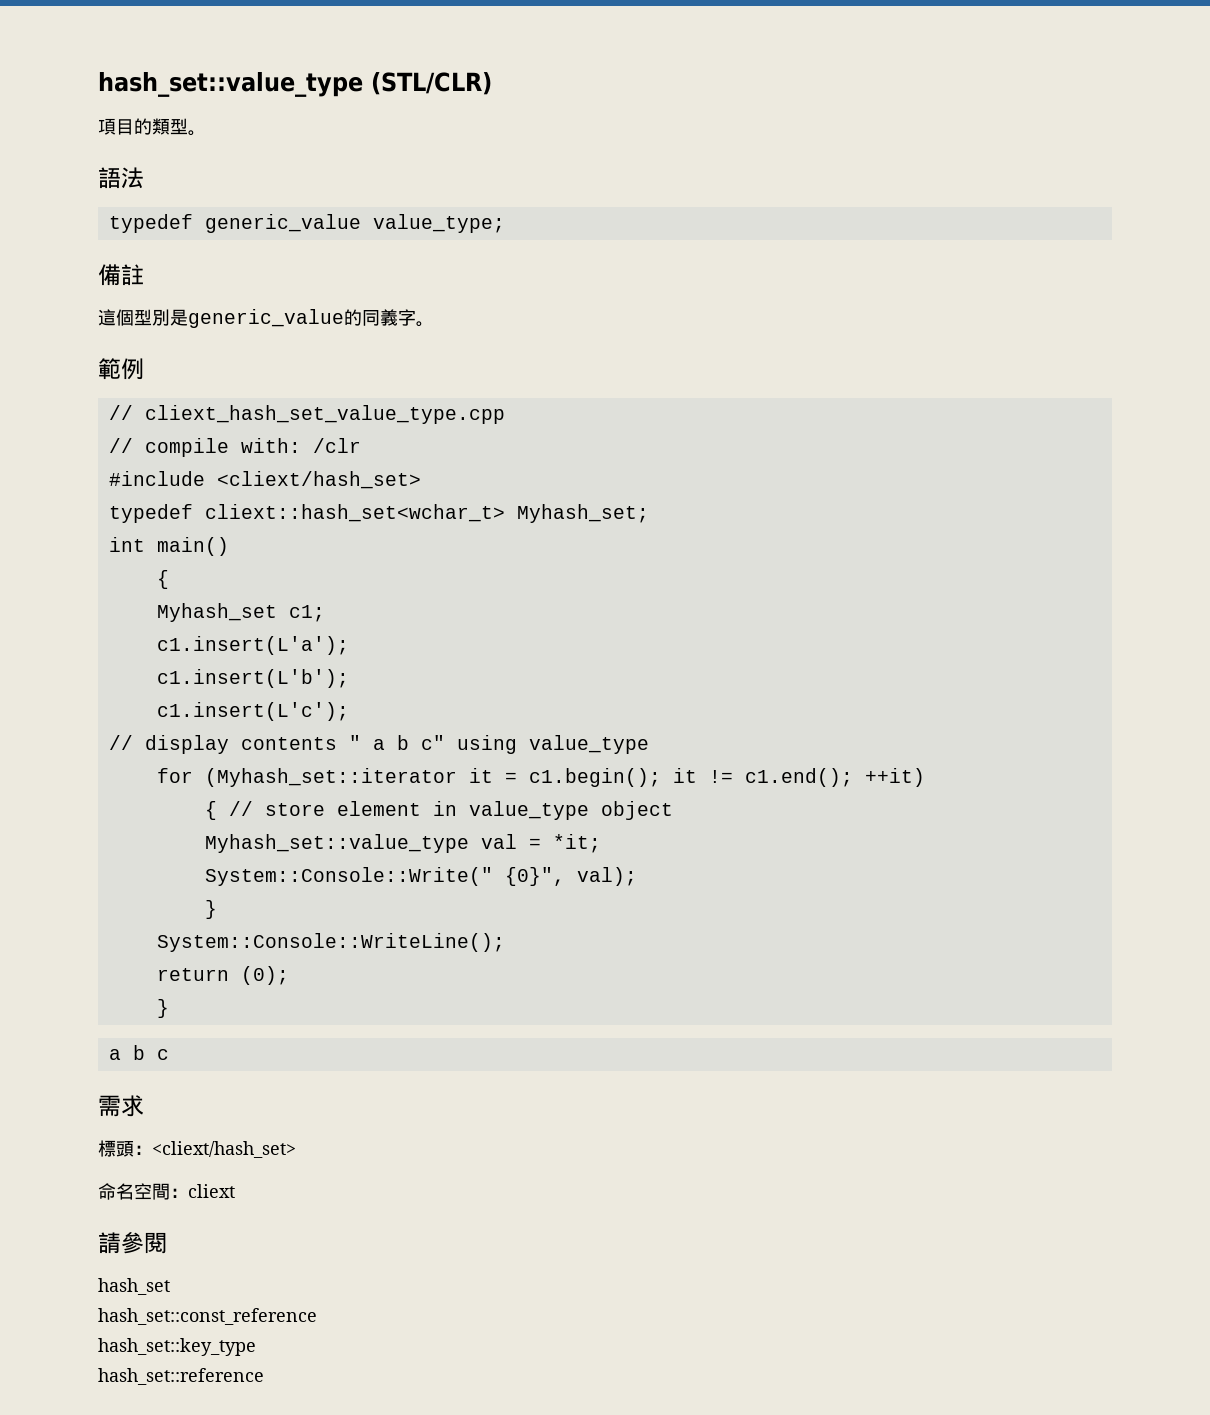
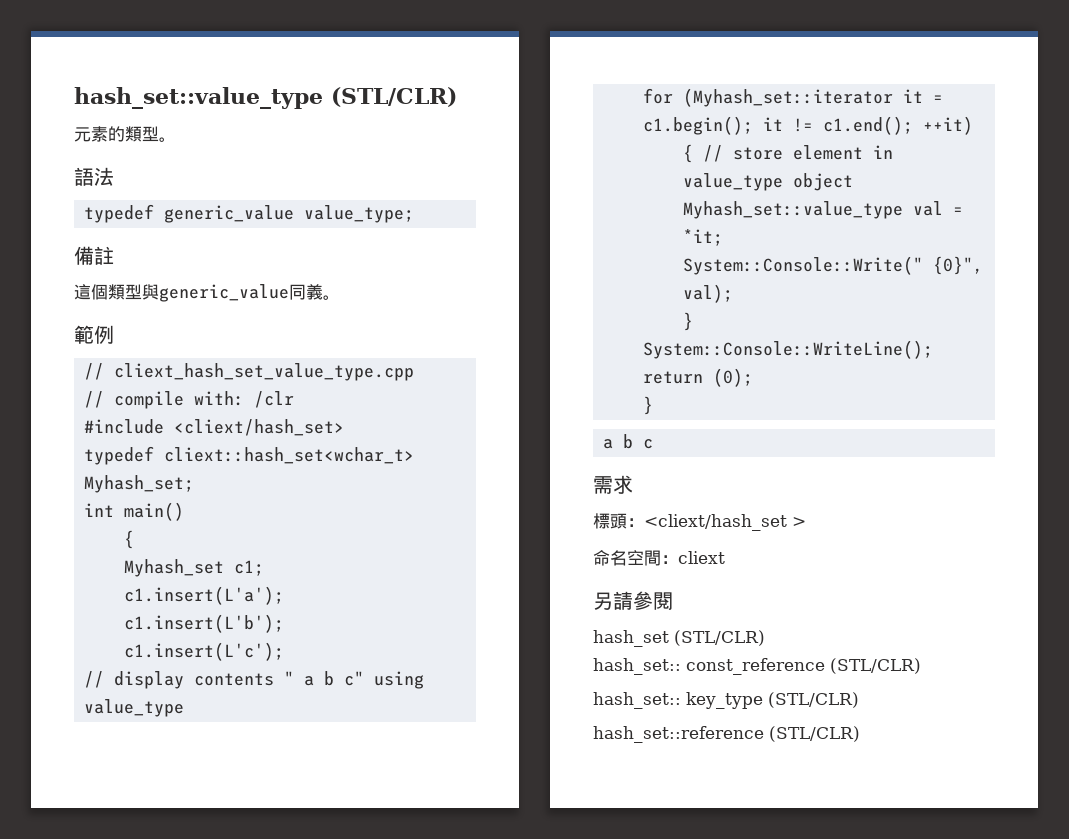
[98,118,134,135] 項目 -> [74,126,108,142] 元素
[134,309,416,328] 型別是generic_value的同義字 -> [108,284,323,302] 類型與generic_value同義
[152,1141,296,1158] <cliext/hash_set> -> [644,514,806,531] <cliext/hash_set >
(235, 1191) none -> [593,592,613,610] 另
[98,1308,317,1325] [98,1338,256,1356] // hash_set::const_reference // hash_set::key_type -> [674,630,765,646] [593,658,921,675] [593,692,859,709] (STL/CLR) // hash_set:: const_reference (STL/CLR) // hash_set:: key_type (STL/CLR)
(264, 1376) none -> [769,726,860,742] (STL/CLR)

